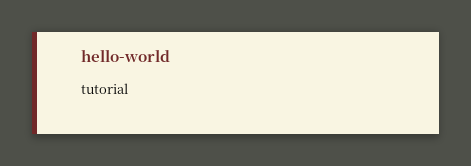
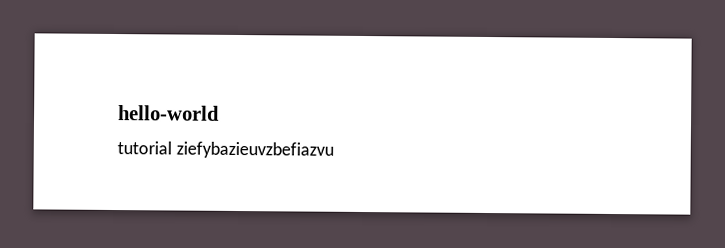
(128, 88) none -> [175,141,334,159] ziefybazieuvzbefiazvu

